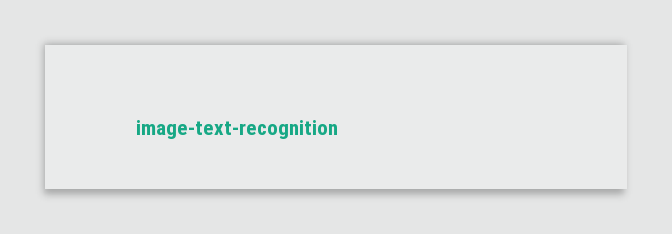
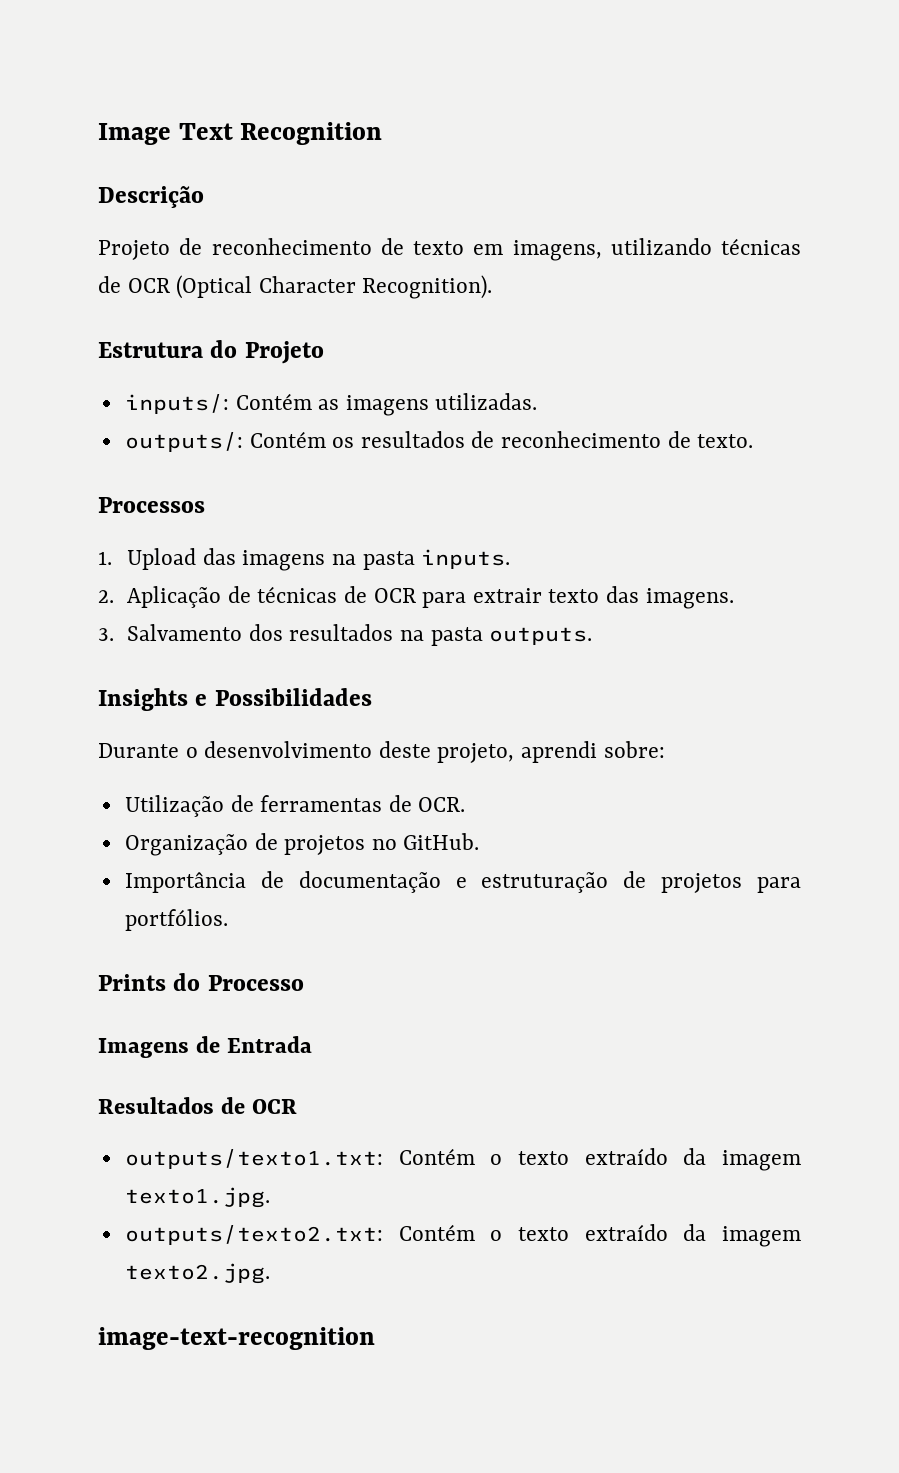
(136, 129) none -> [98,122,383,145] [98,186,204,208] [98,238,801,261] [98,275,493,299] [98,340,324,364] [124,393,538,416] [124,431,754,452] [98,497,205,513] [98,548,511,571] [98,586,734,609] [98,624,593,646] [98,688,372,711] [98,741,665,763] [124,795,466,817] [124,833,480,856] [124,871,801,893] [124,909,228,931] [98,973,304,991] [98,1036,312,1058] [98,1097,297,1114] [124,1148,801,1171] [124,1187,270,1208] [124,1224,801,1247] [124,1263,270,1284] Image Text Recognition // Descrição // Projeto de reconhecimento de texto em imagens, utilizando técnicas de OCR (Optical Character Recognition). // Estrutura do Projeto // inputs/: Contém as imagens utilizadas. // outputs/: Contém os resultados de reconhecimento de texto. // Processos // 1. Upload das imagens na pasta inputs. // 2. Aplicação de técnicas de OCR para extrair texto das imagens. // 3. Salvamento dos resultados na pasta outputs. // Insights e Possibilidades // Durante o desenvolvimento deste projeto, aprendi sobre: // Utilização de ferramentas de OCR. // Organização de projetos no GitHub. // Importância de documentação e estruturação de projetos para portfólios. // Prints do Processo // Imagens de Entrada // Resultados de OCR // outputs/texto1.txt: Contém o texto extraído da imagem texto1.jpg. // outputs/texto2.txt: Contém o texto extraído da imagem texto2.jpg. //

